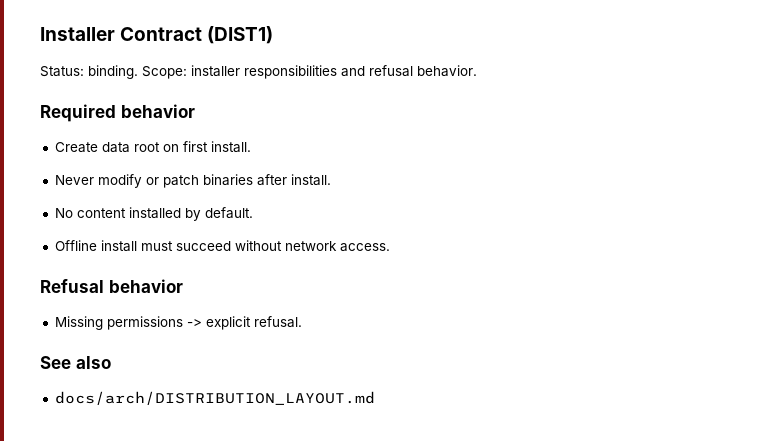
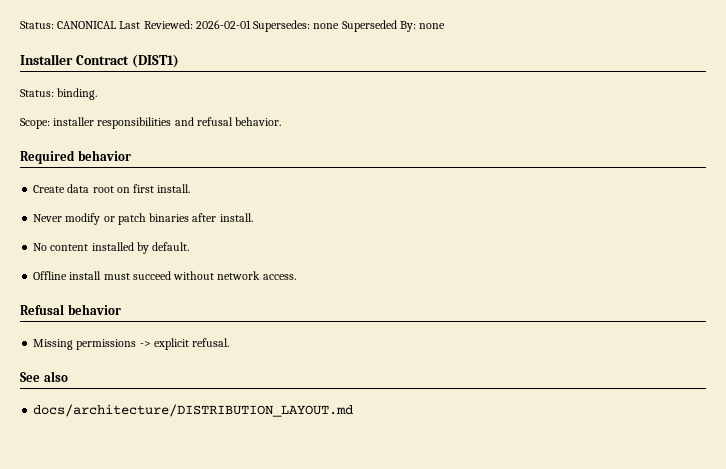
(40, 34) none -> [20,20,446,32] Status: CANONICAL Last Reviewed: 2026-02-01 Supersedes: none Superseded By: none //
(138, 72) none -> (98, 94) //
[54,391,375,405] docs/arch/DISTRIBUTION_LAYOUT.md -> [33,404,354,417] docs/architecture/DISTRIBUTION_LAYOUT.md

